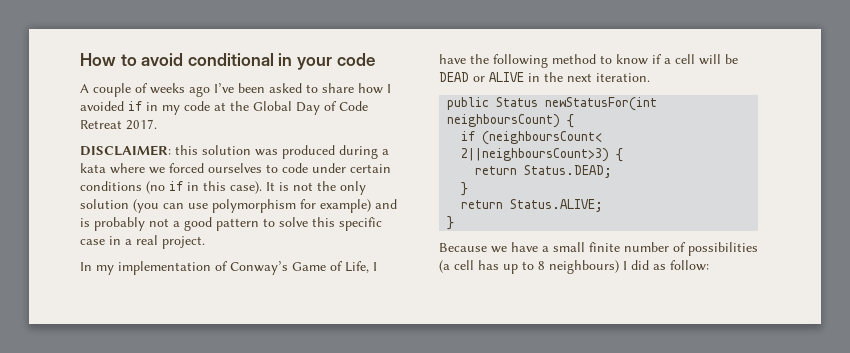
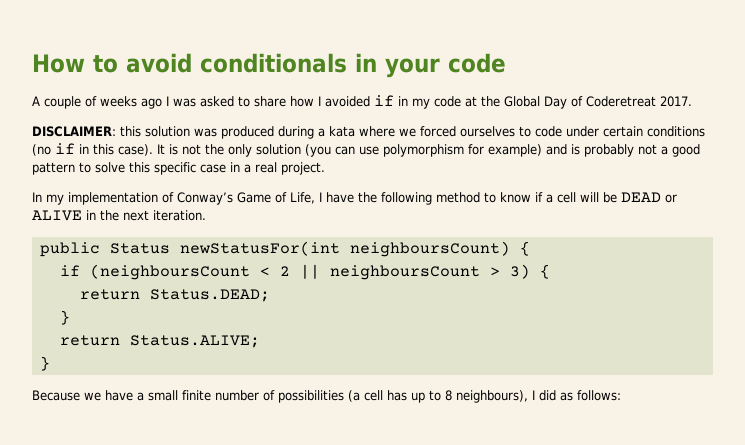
[187,53,274,66] conditional -> [200,53,347,73] conditionals
[214,83,265,93] I’ve been -> [166,96,196,107] I was
[339,101,368,111] [80,120,122,129] Code Retreat -> [586,96,656,107] Coderetreat
[482,131,603,145] [461,148,610,162] (neighboursCount< 2||neighboursCount>3) -> [89,264,530,280] (neighboursCount < 2 || neighboursCount > 3)
[549,260,619,274] neighbours) -> [456,390,528,403] neighbours),
[670,260,709,271] follow: -> [577,390,621,401] follows:

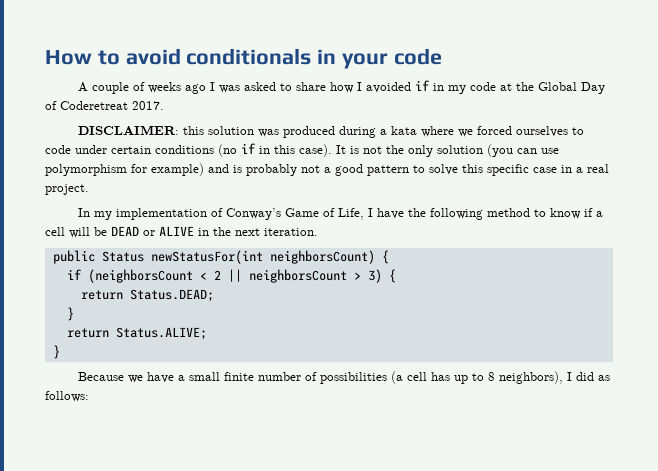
[349,241,510,257] neighboursCount) -> [269,250,375,264] neighborsCount)
[89,264,250,280] (neighboursCount -> [87,269,193,283] (neighborsCount
[329,265,480,280] neighboursCount -> [248,269,347,283] neighborsCount
[456,390,528,403] neighbours), -> [498,371,563,384] neighbors),

